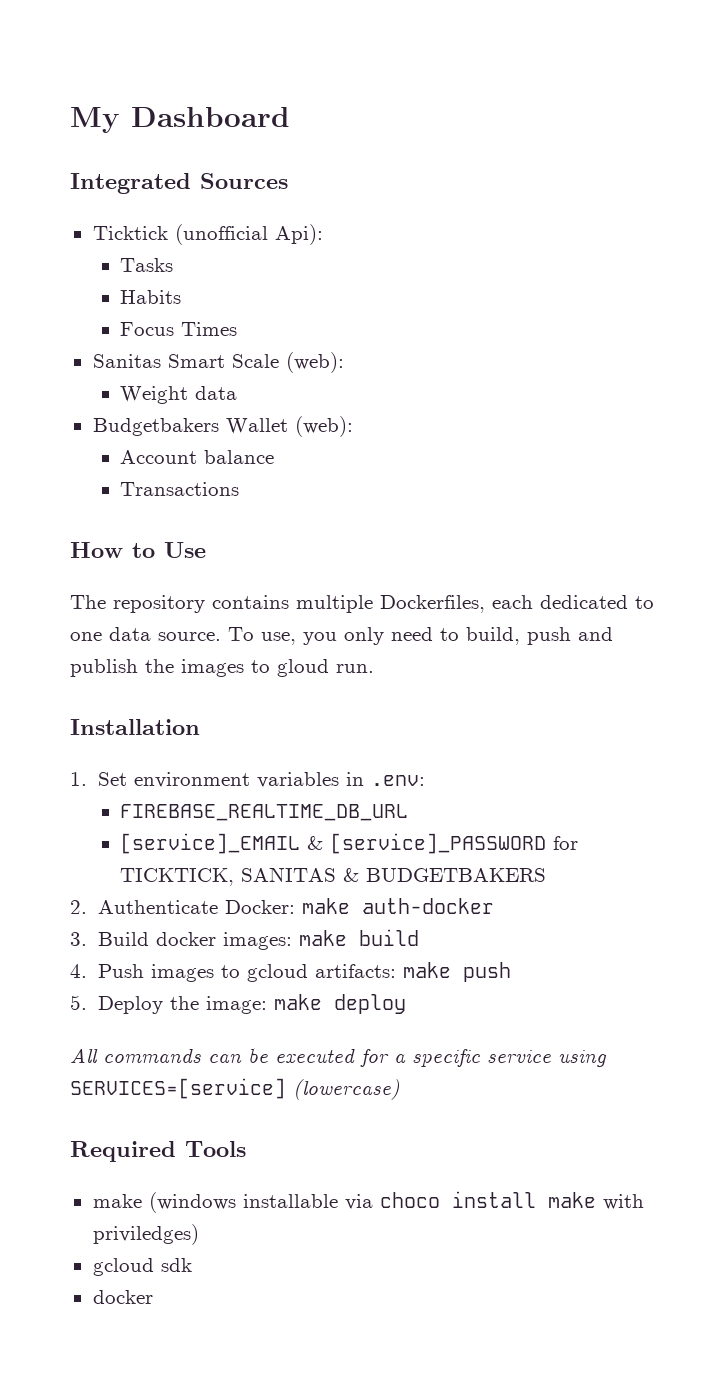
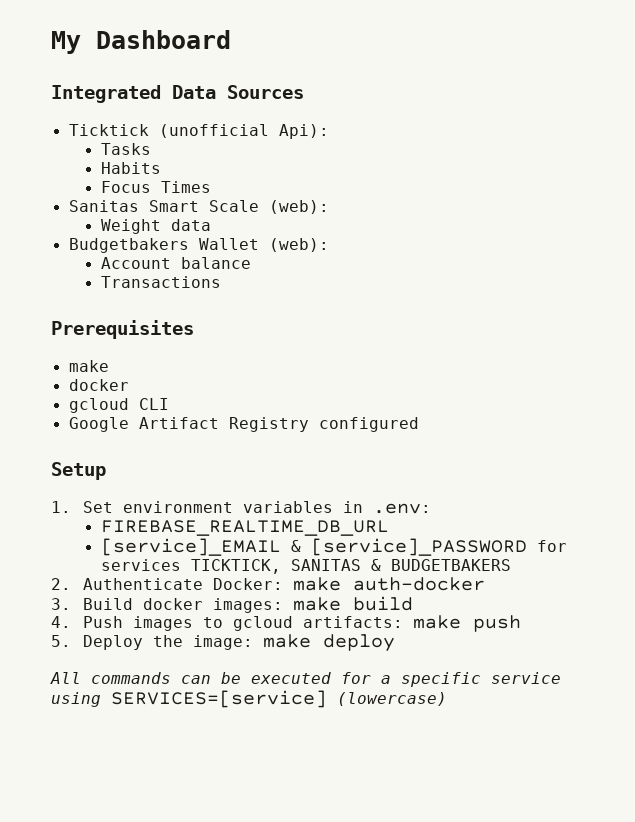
(191, 183) none -> [172,85,216,99] Data
[70,542,206,558] [70,595,654,613] [70,627,613,645] [70,659,374,677] [70,719,200,735] How to Use // The repository contains multiple Dockerfiles, each dedicated to one data source. To use, you only need to build, push and publish the images to gloud run. // Installation -> [51,320,194,339] [68,360,109,372] [68,379,129,391] [68,398,169,413] [68,417,419,432] [51,462,106,480] Prerequisites // make // docker // gcloud CLI // Google Artifact Registry configured // Setup
(579, 843) none -> [100,559,181,571] services
[70,1141,246,1162] [92,1191,644,1213] [92,1224,199,1245] [92,1258,192,1276] [92,1290,153,1304] // Required Tools // make (windows installable via choco install make with priviledges) // gcloud sdk // docker -> (447, 699) none

